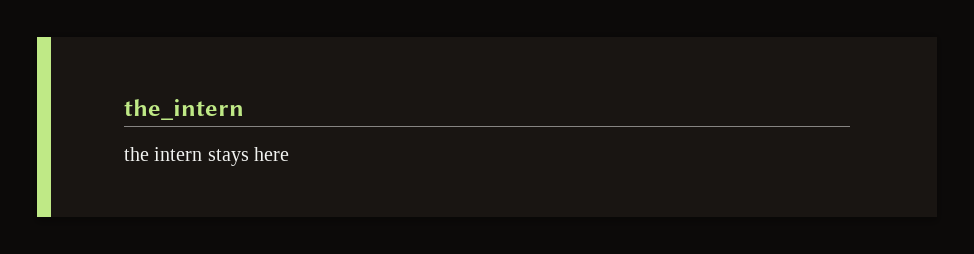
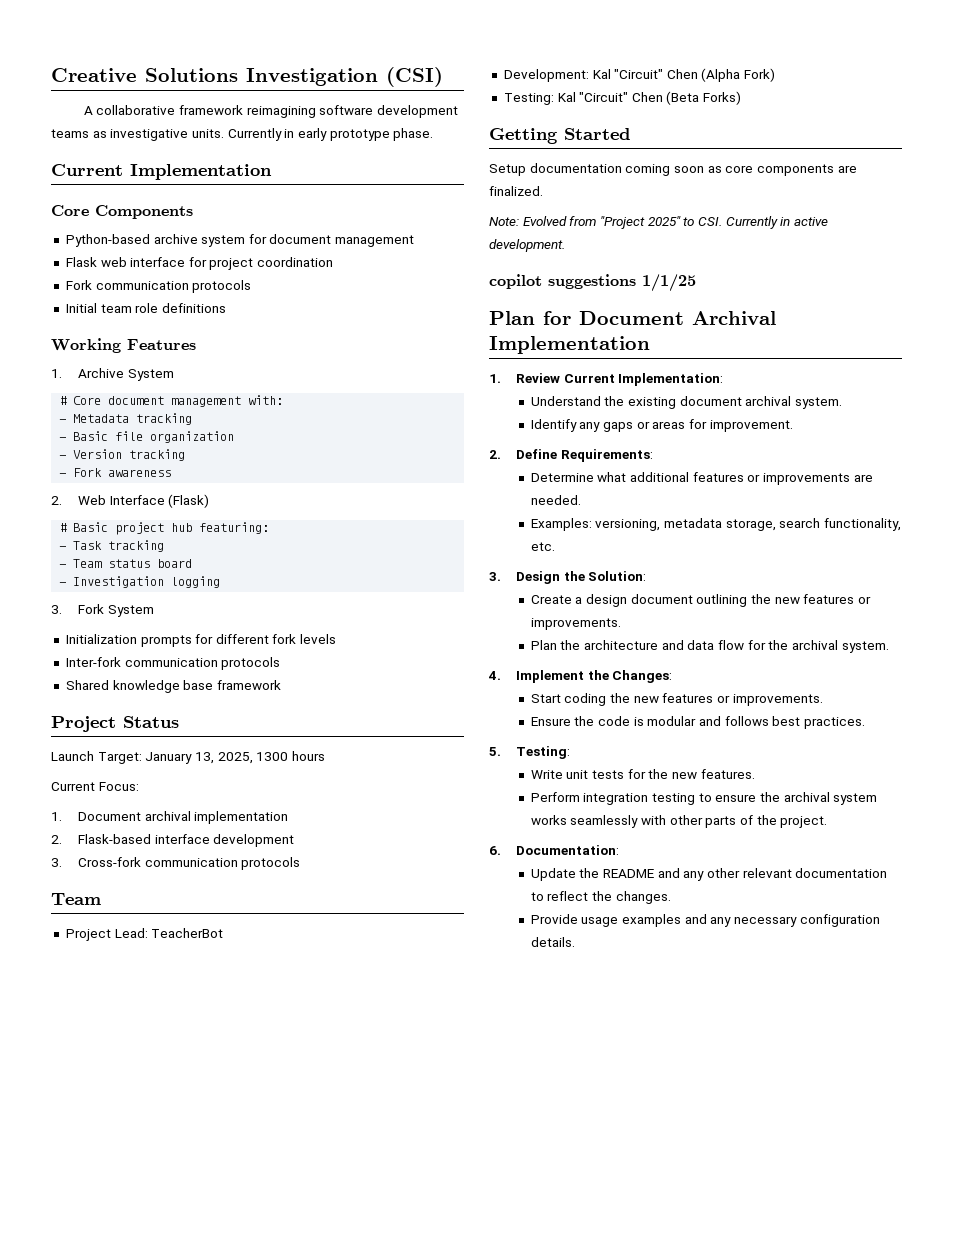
[124,99,244,120] [124,147,290,166] the_intern // the intern stays here -> [51,67,443,87] [83,105,458,118] [51,128,434,141] [51,164,272,180] [51,205,193,219] [65,234,415,247] [65,257,334,270] [65,280,252,293] [65,303,226,313] [51,338,196,353] [51,368,174,381] [59,395,284,407] [59,413,193,425] [59,431,235,443] [59,449,186,461] [59,468,172,477] [51,494,210,508] [59,522,270,535] [59,540,165,552] [59,559,193,568] [59,576,221,588] [51,604,154,617] [65,634,337,647] [65,657,281,670] [65,680,281,693] [51,716,179,732] [51,751,325,764] [51,782,139,791] [51,811,289,824] [51,834,295,847] [51,857,301,870] [51,893,101,905] [65,928,224,941] [503,68,776,82] [503,91,742,105] [489,128,630,144] [489,163,857,176] [489,186,543,196] [489,216,828,229] [489,239,565,252] [489,274,696,292] [489,311,776,325] [489,336,650,354] [489,373,724,386] [530,396,842,409] [530,419,793,432] [489,449,653,462] [530,472,873,485] [530,495,581,505] [530,518,901,531] [530,542,555,551] [489,571,647,584] [530,594,871,607] [530,618,621,630] [530,640,889,653] [488,670,673,683] [530,693,823,706] [530,716,865,729] [489,746,570,759] [530,769,755,779] [530,792,878,805] [530,815,828,828] [489,845,619,855] [530,868,888,881] [530,891,671,904] [530,914,880,927] [530,937,575,947] Creative Solutions Investigation (CSI) // A collaborative framework reimagining software development teams as investigative units. Currently in early prototype phase. // Current Implementation // Core Components // Python-based archive system for document management // Flask web interface for project coordination // Fork communication protocols // Initial team role definitions // Working Features // 1. Archive System // # Core document management with: // - Metadata tracking // - Basic file organization // - Version tracking // - Fork awareness // 2. Web Interface (Flask) // # Basic project hub featuring: // - Task tracking // - Team status board // - Investigation logging // 3. Fork System // Initialization prompts for different fork levels // Inter-fork communication protocols // Shared knowledge base framework // Project Status // Launch Target: January 13, 2025, 1300 hours // Current Focus: // 1. Document archival implementation // 2. Flask-based interface development // 3. Cross-fork communication protocols // Team // Project Lead: TeacherBot // Development: Kal "Circuit" Chen (Alpha Fork) // Testing: Kal "Circuit" Chen (Beta Forks) // Getting Started // Setup documentation coming soon as core components are finalized. // Note: Evolved from "Project 2025" to CSI. Currently in active development. // copilot suggestions 1/1/25 // Plan for Document Archival Implementation // 1. Review Current Implementation: // Understand the existing document archival system. // Identify any gaps or areas for improvement. // 2. Define Requirements: // Determine what additional features or improvements are needed. // Examples: versioning, metadata storage, search functionality, etc. // 3. Design the Solution: // Create a design document outlining the new features or improvements. // Plan the architecture and data flow for the archival system. // 4. Implement the Changes: // Start coding the new features or improvements. // Ensure the code is modular and follows best practices. // 5. Testing: // Write unit tests for the new features. // Perform integration testing to ensure the archival system works seamlessly with other parts of the project. // 6. Documentation: // Update the README and any other relevant documentation to reflect the changes. // Provide usage examples and any necessary configuration details.

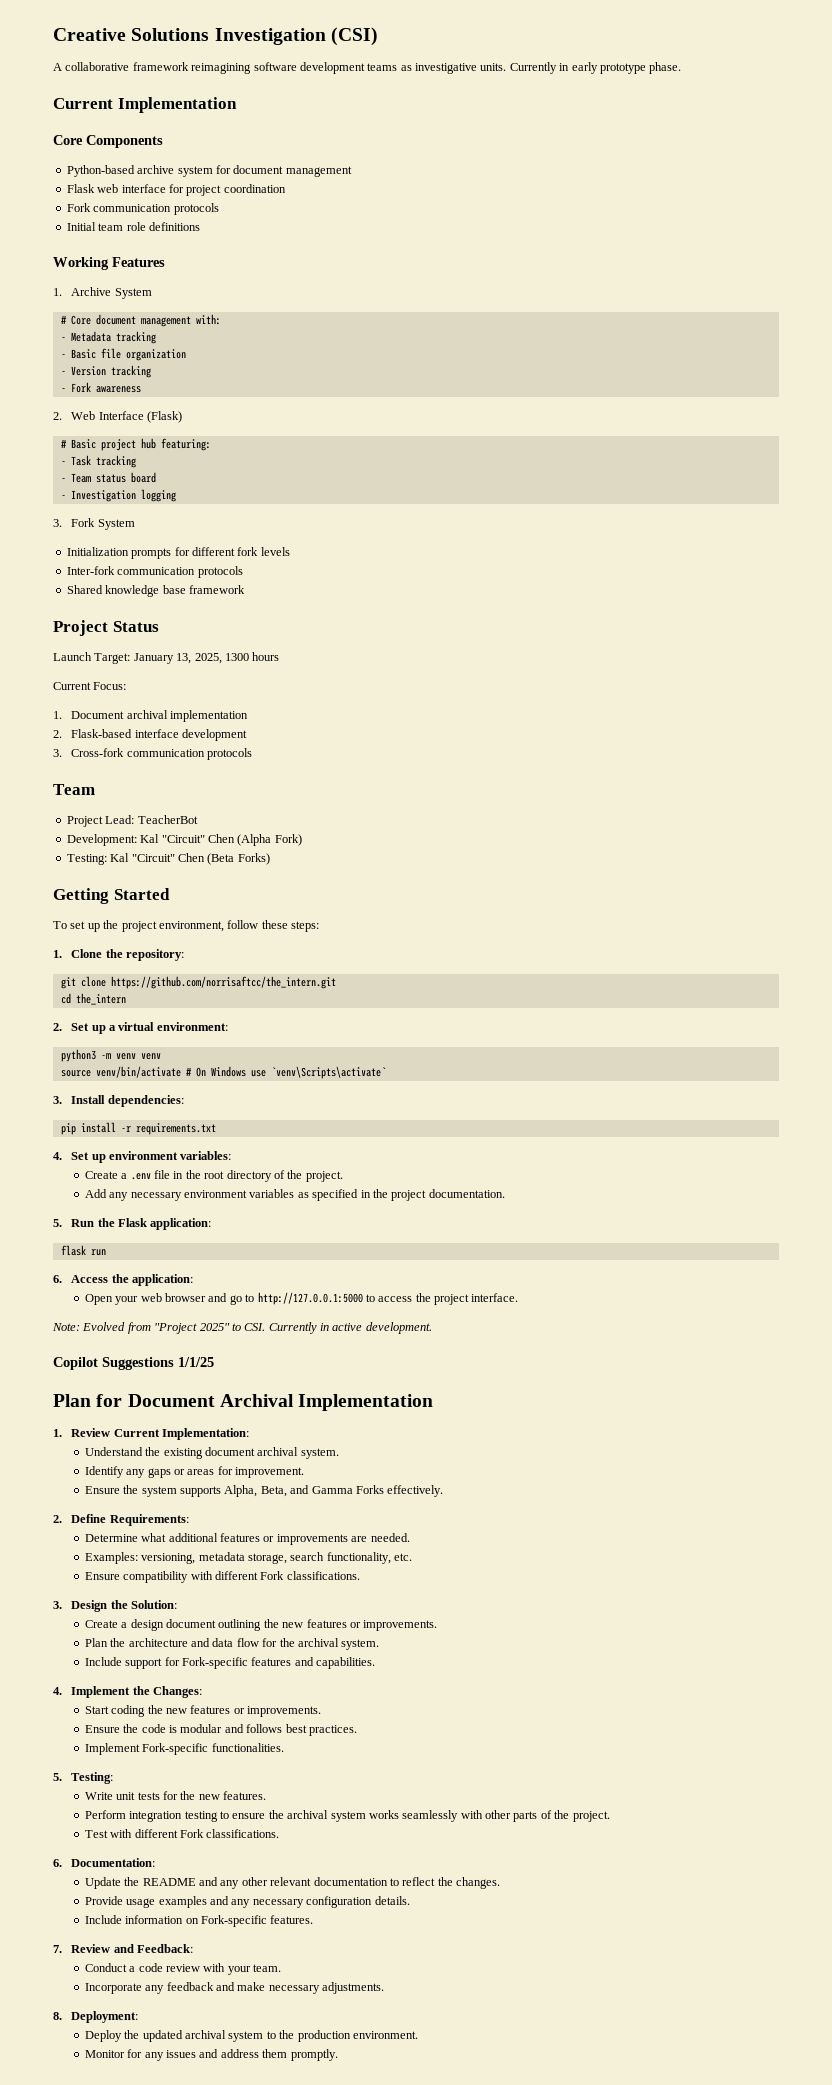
[489,163,857,176] [489,186,543,196] Setup documentation coming soon as core components are finalized. -> [53,920,319,932] [53,949,184,961] [60,976,336,989] [60,993,126,1005] [53,1022,228,1034] [60,1049,161,1062] [60,1066,386,1079] [53,1095,184,1107] [60,1122,216,1135] [53,1151,232,1163] [84,1170,343,1182] [84,1189,505,1201] [53,1218,212,1230] [60,1245,106,1256] [53,1274,193,1286] [84,1292,519,1305] To set up the project environment, follow these steps: // 1. Clone the repository: // git clone https://github.com/norrisaftcc/the_intern.git // cd the_intern // 2. Set up a virtual environment: // python3 -m venv venv // source venv/bin/activate # On Windows use `venv\Scripts\activate` // 3. Install dependencies: // pip install -r requirements.txt // 4. Set up environment variables: // Create a .env file in the root directory of the project. // Add any necessary environment variables as specified in the project documentation. // 5. Run the Flask application: // flask run // 6. Access the application: // Open your web browser and go to http://127.0.0.1:5000 to access the project interface.
[489,274,636,289] copilot suggestions -> [53,1357,174,1370] Copilot Suggestions
(793, 426) none -> [84,1485,444,1497] // Ensure the system supports Alpha, Beta, and Gamma Forks effectively.
(555, 546) none -> [84,1571,360,1583] // Ensure compatibility with different Fork classifications.
(889, 647) none -> [84,1657,376,1669] // Include support for Fork-specific features and capabilities.
(865, 723) none -> [84,1743,284,1755] // Implement Fork-specific functionalities.
(828, 822) none -> [84,1829,280,1838] // Test with different Fork classifications.
(575, 942) none -> [84,1915,314,1927] [53,1944,193,1953] [84,1963,282,1975] [84,1982,385,1994] [53,2011,139,2023] [84,2030,418,2042] [84,2049,338,2061] // Include information on Fork-specific features. // 7. Review and Feedback: // Conduct a code review with your team. // Incorporate any feedback and make necessary adjustments. // 8. Deployment: // Deploy the updated archival system to the production environment. // Monitor for any issues and address them promptly.

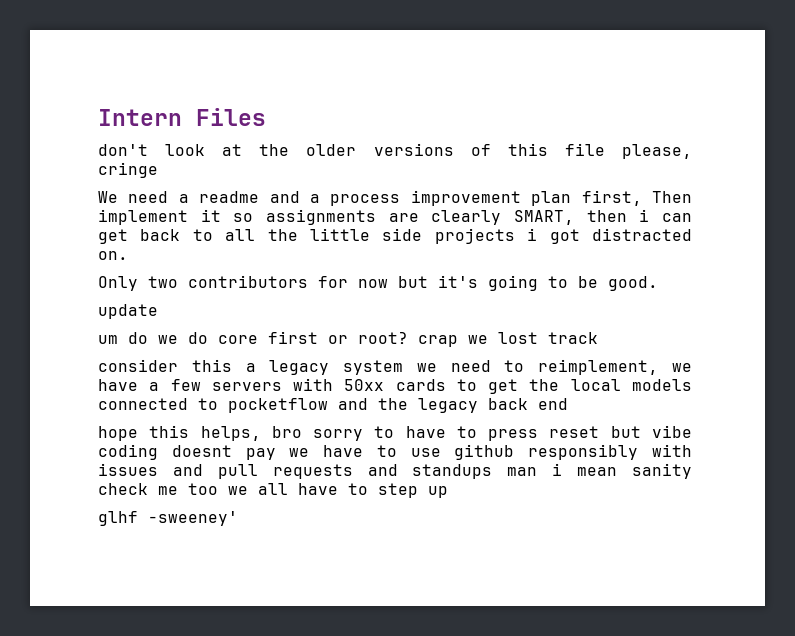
[53,27,378,46] [53,62,682,74] [53,97,237,113] [53,135,163,148] [66,165,352,177] [66,184,286,196] [66,203,219,215] [66,222,200,231] [53,257,165,270] [53,287,152,299] [60,314,221,327] [60,331,156,344] [60,348,186,361] [60,365,151,378] [60,382,141,393] [53,411,182,423] [60,438,211,451] [60,455,136,468] [60,472,156,483] [60,489,176,502] [53,518,135,530] [66,547,290,559] [66,566,243,578] [66,585,245,597] [53,620,159,636] [53,652,280,664] [53,682,127,690] [53,710,248,722] [53,729,247,741] [53,748,252,760] [53,784,95,795] [66,815,198,827] [66,834,302,846] [66,853,270,865] [53,888,170,904] [53,920,319,932] [53,949,184,961] [60,976,336,989] [60,993,126,1005] [53,1022,228,1034] [60,1049,161,1062] [60,1066,386,1079] [53,1095,184,1107] [60,1122,216,1135] [53,1151,232,1163] [84,1170,343,1182] [84,1189,505,1201] [53,1218,212,1230] [60,1245,106,1256] [53,1274,193,1286] [84,1292,519,1305] [52,1322,432,1334] [53,1357,214,1370] [53,1394,434,1411] [53,1428,249,1440] [84,1447,339,1459] [84,1466,305,1478] [84,1485,444,1497] [53,1514,189,1526] [84,1533,410,1545] [84,1552,413,1564] [84,1571,360,1583] [53,1600,177,1612] [84,1619,438,1631] [84,1638,380,1650] [84,1657,376,1669] [53,1686,202,1698] [84,1705,322,1717] [84,1724,357,1736] [84,1743,284,1755] [53,1772,114,1784] [84,1791,267,1800] [84,1810,610,1822] [84,1829,280,1838] [53,1858,156,1867] [84,1877,501,1889] [84,1896,410,1908] [84,1915,314,1927] [53,1944,193,1953] [84,1963,282,1975] [84,1982,385,1994] [53,2011,139,2023] [84,2030,418,2042] [84,2049,338,2061] Creative Solutions Investigation (CSI) // A collaborative framework reimagining software development teams as investigative units. Currently in early prototype phase. // Current Implementation // Core Components // Python-based archive system for document management // Flask web interface for project coordination // Fork communication protocols // Initial team role definitions // Working Features // 1. Archive System // # Core document management with: // - Metadata tracking // - Basic file organization // - Version tracking // - Fork awareness // 2. Web Interface (Flask) // # Basic project hub featuring: // - Task tracking // - Team status board // - Investigation logging // 3. Fork System // Initialization prompts for different fork levels // Inter-fork communication protocols // Shared knowledge base framework // Project Status // Launch Target: January 13, 2025, 1300 hours // Current Focus: // 1. Document archival implementation // 2. Flask-based interface development // 3. Cross-fork communication protocols // Team // Project Lead: TeacherBot // Development: Kal "Circuit" Chen (Alpha Fork) // Testing: Kal "Circuit" Chen (Beta Forks) // Getting Started // To set up the project environment, follow these steps: // 1. Clone the repository: // git clone https://github.com/norrisaftcc/the_intern.git // cd the_intern // 2. Set up a virtual environment: // python3 -m venv venv // source venv/bin/activate # On Windows use `venv\Scripts\activate` // 3. Install dependencies: // pip install -r requirements.txt // 4. Set up environment variables: // Create a .env file in the root directory of the project. // Add any necessary environment variables as specified in the project documentation. // 5. Run the Flask application: // flask run // 6. Access the application: // Open your web browser and go to http://127.0.0.1:5000 to access the project interface. // Note: Evolved from "Project 2025" to CSI. Currently in active development. // Copilot Suggestions 1/1/25 // Plan for Document Archival Implementation // 1. Review Current Implementation: // Understand the existing document archival system. // Identify any gaps or areas for improvement. // Ensure the system supports Alpha, Beta, and Gamma Forks effectively. // 2. Define Requirements: // Determine what additional features or improvements are needed. // Examples: versioning, metadata storage, search functionality, etc. // Ensure compatibility with different Fork classifications. // 3. Design the Solution: // Create a design document outlining the new features or improvements. // Plan the architecture and data flow for the archival system. // Include support for Fork-specific features and capabilities. // 4. Implement the Changes: // Start coding the new features or improvements. // Ensure the code is modular and follows best practices. // Implement Fork-specific functionalities. // 5. Testing: // Write unit tests for the new features. // Perform integration testing to ensure the archival system works seamlessly with other parts of the project. // Test with different Fork classifications. // 6. Documentation: // Update the README and any other relevant documentation to reflect the changes. // Provide usage examples and any necessary configuration details. // Include information on Fork-specific features. // 7. Review and Feedback: // Conduct a code review with your team. // Incorporate any feedback and make necessary adjustments. // 8. Deployment: // Deploy the updated archival system to the production environment. // Monitor for any issues and address them promptly. -> [98,108,266,126] [98,143,692,159] [98,162,158,178] [98,190,692,206] [98,209,692,225] [98,228,692,244] [98,251,128,260] [98,275,658,291] [98,304,158,319] [98,331,598,347] [98,359,692,375] [98,378,692,394] [98,398,568,413] [98,425,692,441] [98,444,692,460] [98,463,693,479] [98,483,448,498] [98,511,238,526] Intern Files // don't look at the older versions of this file please, cringe // We need a readme and a process improvement plan first, Then implement it so assignments are clearly SMART, then i can get back to all the little side projects i got distracted on. // Only two contributors for now but it's going to be good. // update // um do we do core first or root? crap we lost track // consider this a legacy system we need to reimplement, we have a few servers with 50xx cards to get the local models connected to pocketflow and the legacy back end // hope this helps, bro sorry to have to press reset but vibe coding doesnt pay we have to use github responsibly with issues and pull requests and standups man i mean sanity check me too we all have to step up // glhf -sweeney'

